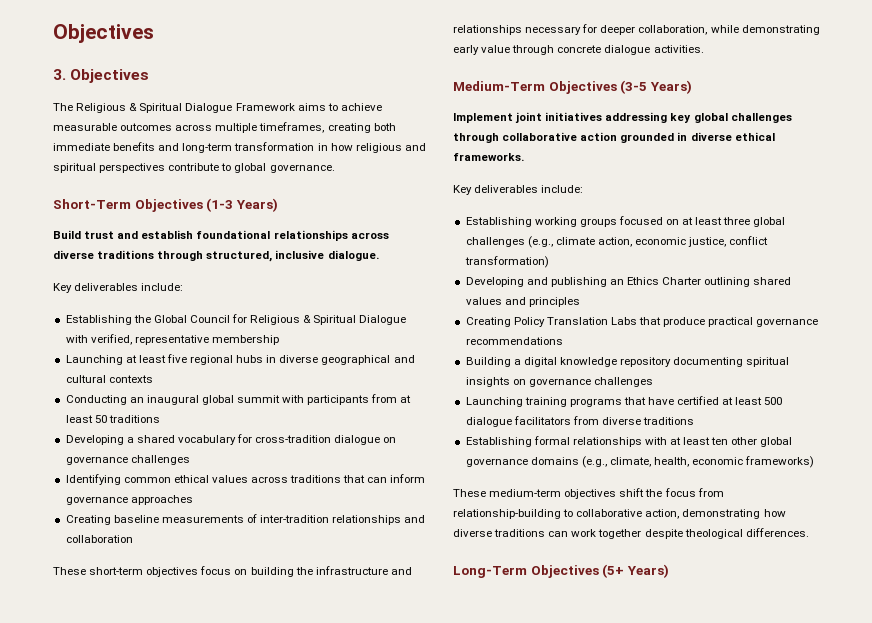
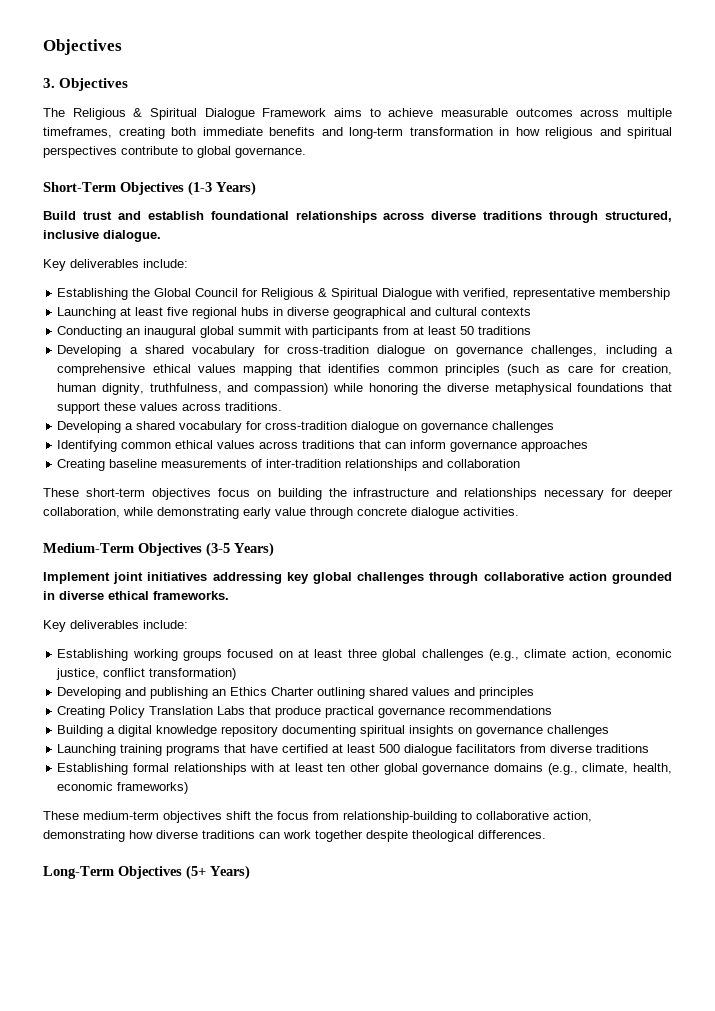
(160, 419) none -> [57,345,673,357] [57,364,673,376] [57,383,672,395] [57,402,283,414] // Developing a shared vocabulary for cross-tradition dialogue on governance challenges, including a comprehensive ethical values mapping that identifies common principles (such as care for creation, human dignity, truthfulness, and compassion) while honoring the diverse metaphysical foundations that support these values across traditions.

